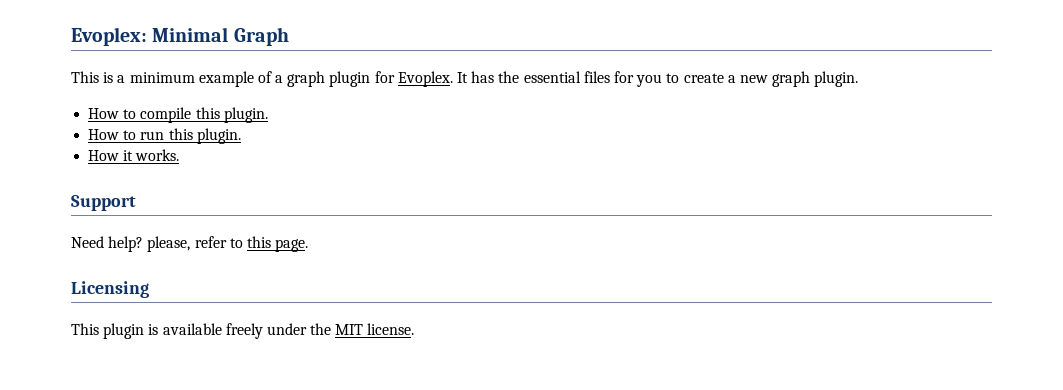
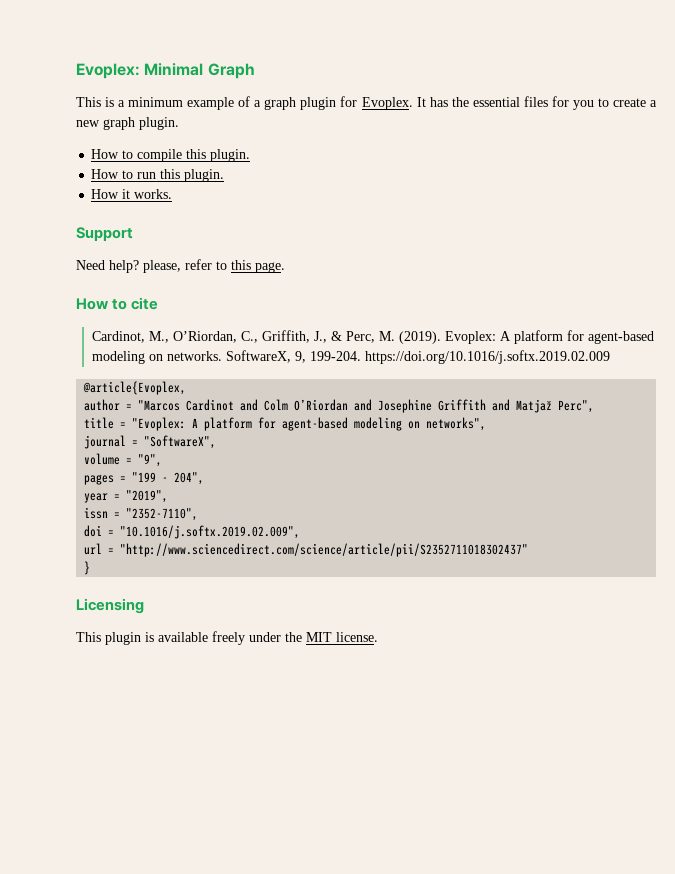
(309, 245) none -> [76,297,159,310] [92,330,655,344] [92,350,611,364] [83,381,187,395] [84,399,595,413] [84,417,487,431] [84,435,217,449] [84,453,163,467] [84,472,205,485] [84,490,169,503] [84,507,199,521] [84,525,301,539] [84,543,529,557] [84,561,91,575] // How to cite // Cardinot, M., O’Riordan, C., Griffith, J., & Perc, M. (2019). Evoplex: A platform for agent-based modeling on networks. SoftwareX, 9, 199-204. https://doi.org/10.1016/j.softx.2019.02.009 // @article{Evoplex, // author = "Marcos Cardinot and Colm O’Riordan and Josephine Griffith and Matjaž Perc", // title = "Evoplex: A platform for agent-based modeling on networks", // journal = "SoftwareX", // volume = "9", // pages = "199 - 204", // year = "2019", // issn = "2352-7110", // doi = "10.1016/j.softx.2019.02.009", // url = "http://www.sciencedirect.com/science/article/pii/S2352711018302437" // }

